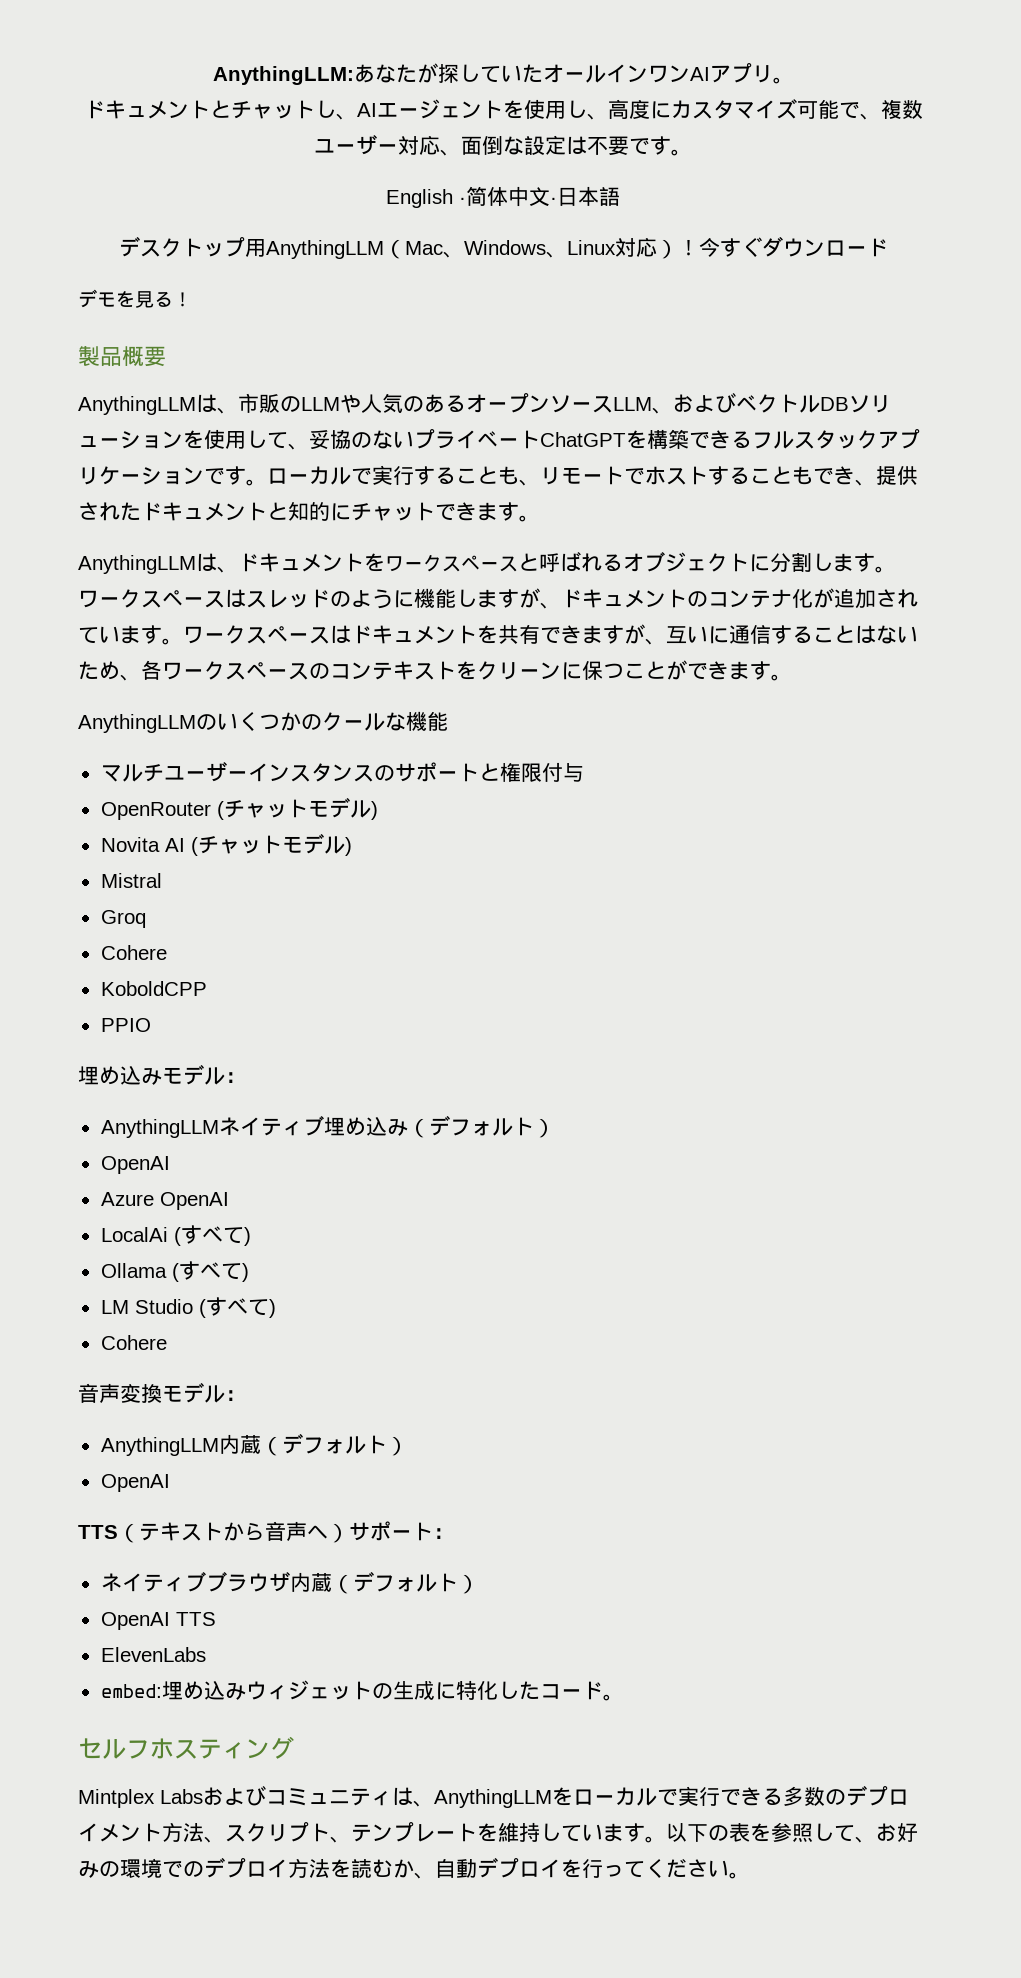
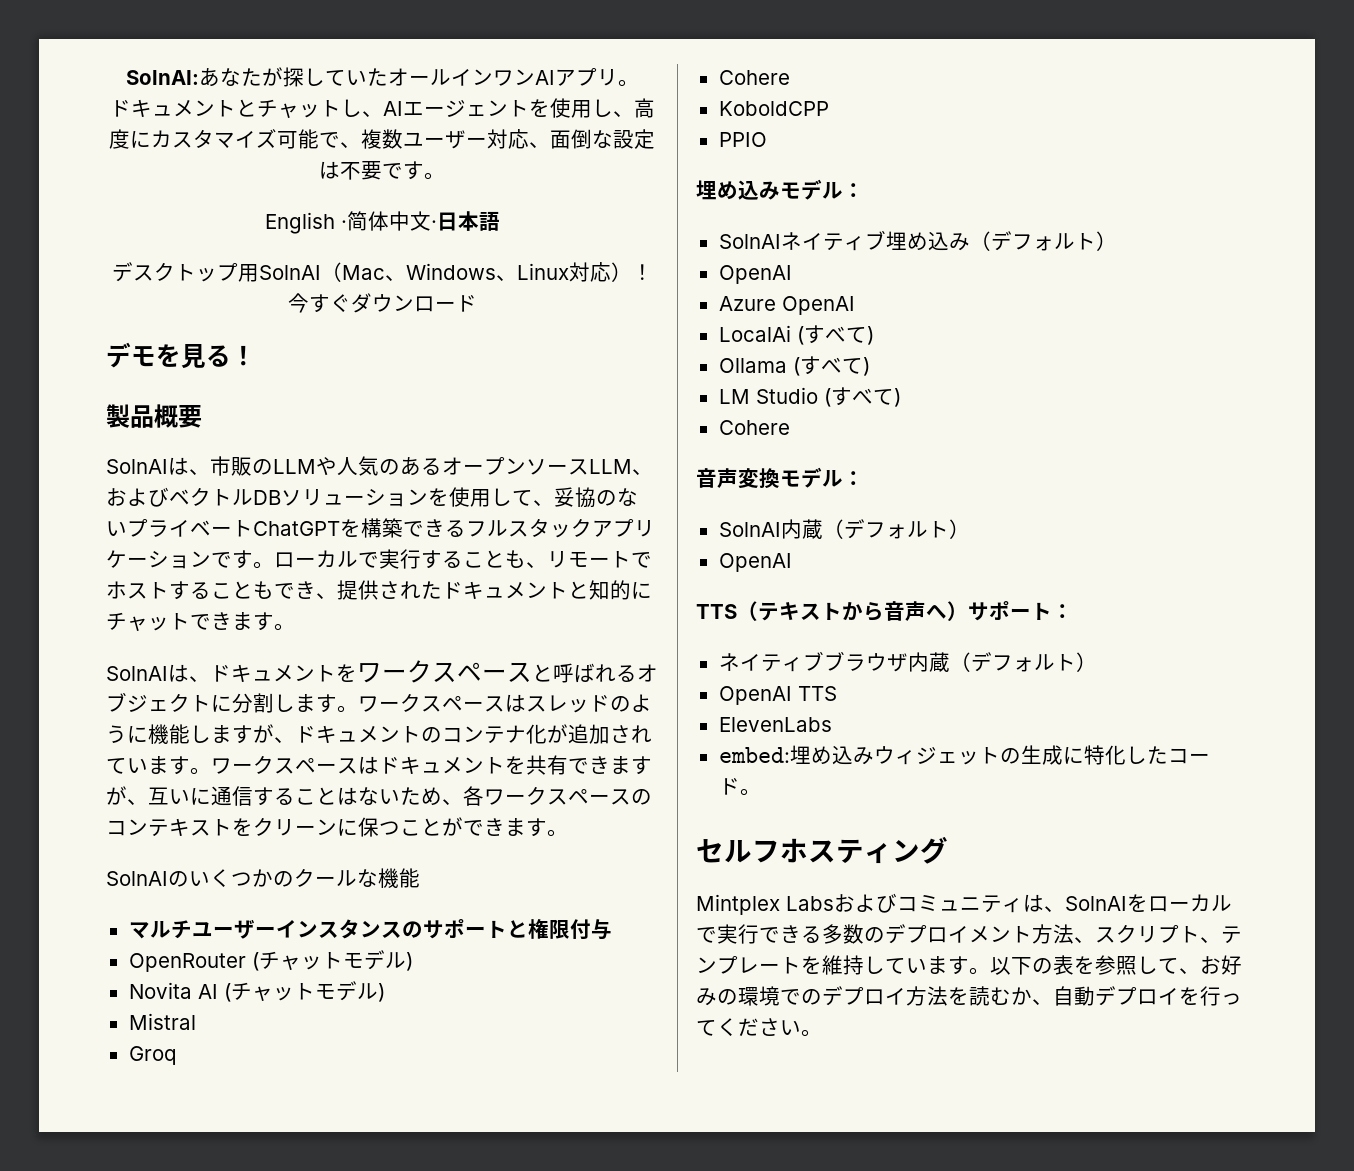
[212,66,354,85] AnythingLLM: -> [125,70,199,85] SolnAI:
[265,240,384,259] AnythingLLM -> [258,265,321,280] SolnAI
[78,396,196,415] AnythingLLM -> [106,459,168,474] SolnAI
[78,555,196,574] AnythingLLM -> [106,666,168,681] SolnAI
[78,714,196,733] AnythingLLM -> [106,871,168,886] SolnAI
[100,1119,219,1138] AnythingLLM -> [718,234,781,249] SolnAI
[100,1437,219,1456] AnythingLLM -> [718,522,781,537] SolnAI
[434,1789,552,1808] AnythingLLM -> [1065,896,1127,911] SolnAI

